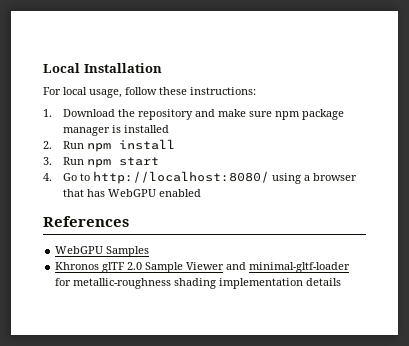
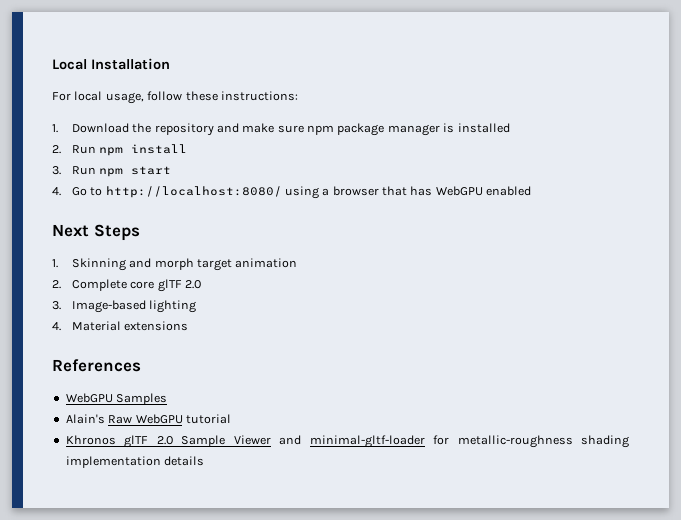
(201, 193) none -> [52,224,140,241] [52,258,298,271] [52,279,201,292] [52,300,197,313] [52,321,189,331] // Next Steps // 1. Skinning and morph target animation // 2. Complete core glTF 2.0 // 3. Image-based lighting // 4. Material extensions
(150, 251) none -> [65,414,231,424] // Alain's Raw WebGPU tutorial

